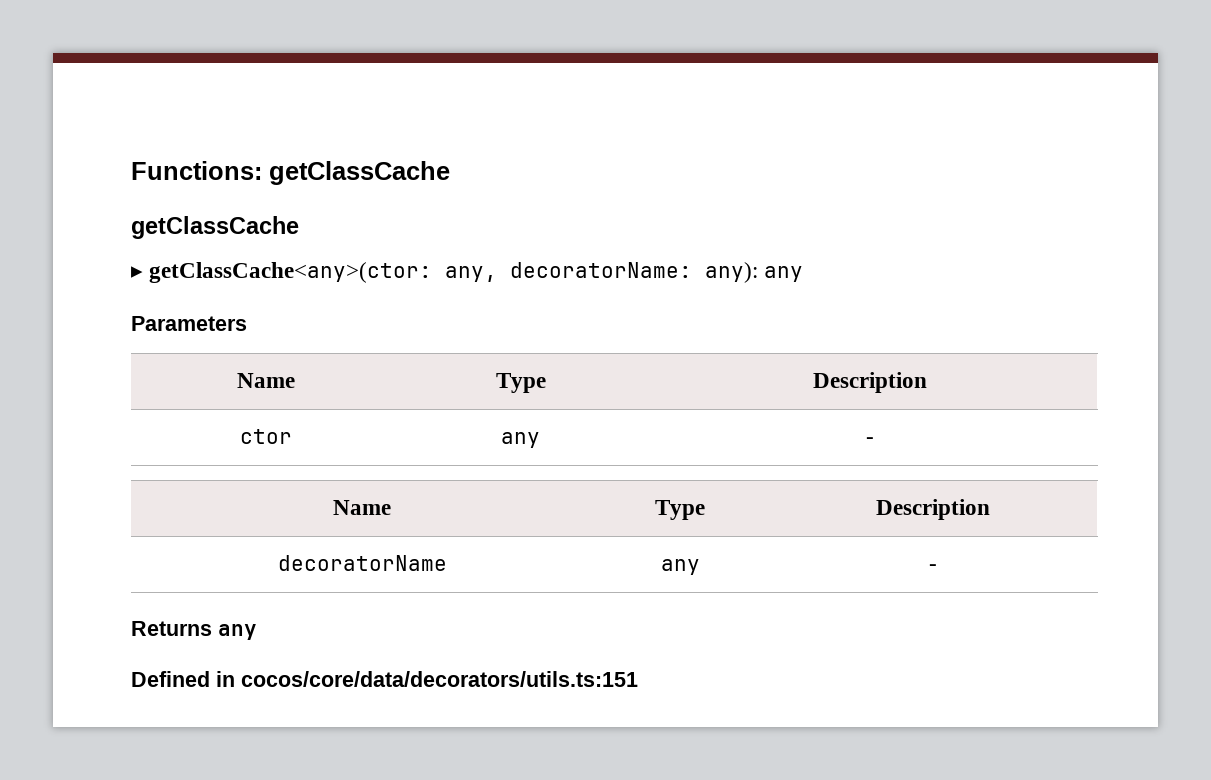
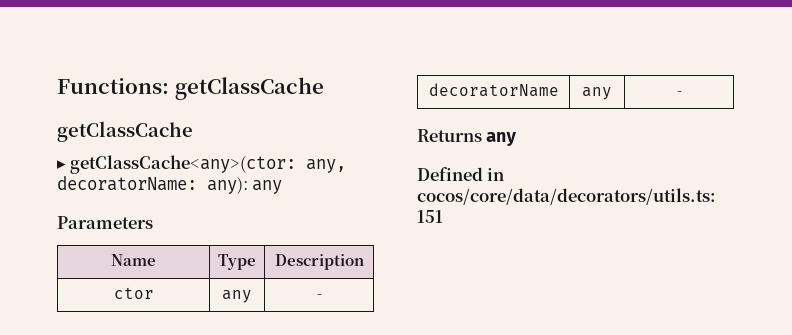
[333,500,391,515] [655,500,705,520] [875,499,990,520] // Name | Type | Description -> (322, 296) none

